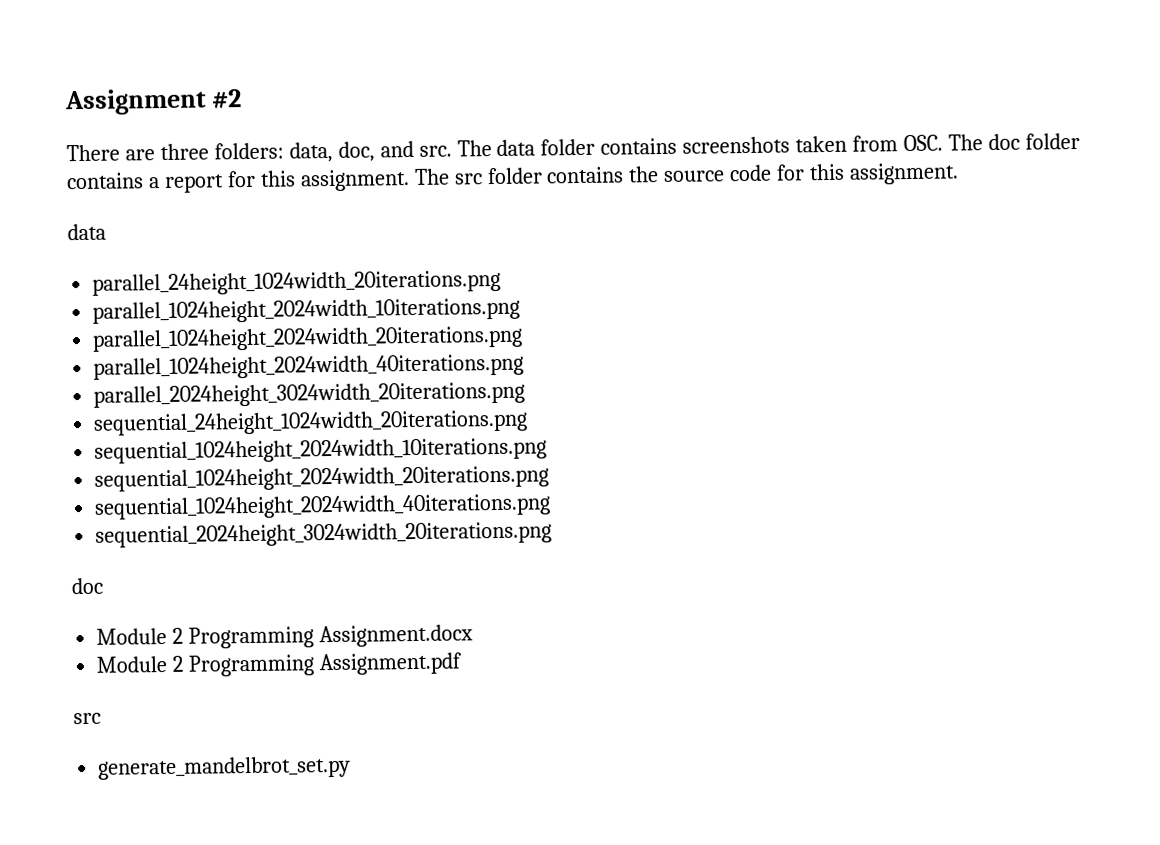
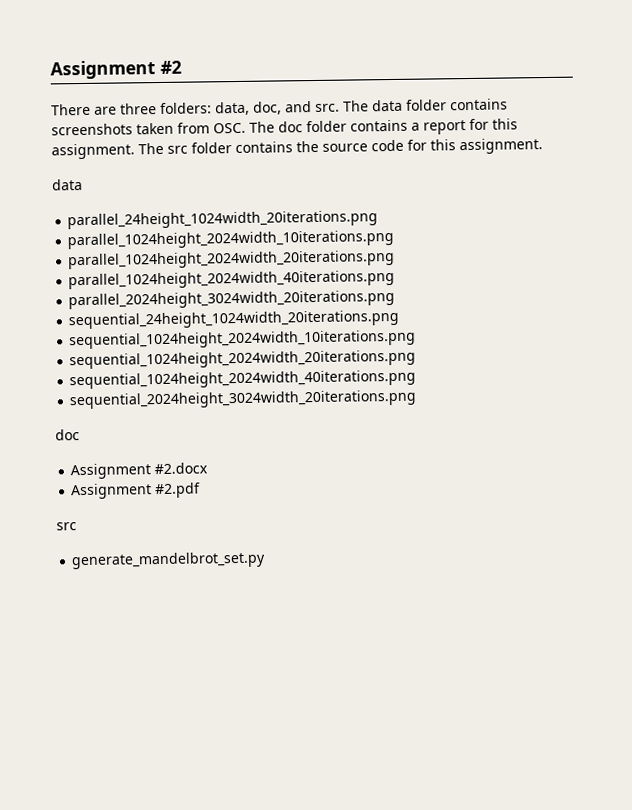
[96,624,474,649] [96,652,464,677] Module 2 Programming Assignment.docx // Module 2 Programming Assignment.pdf -> [70,462,209,480] [71,482,202,500] Assignment #2.docx // Assignment #2.pdf

